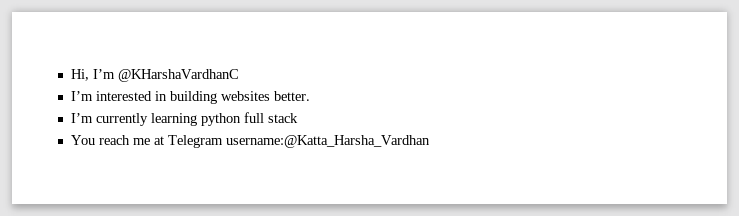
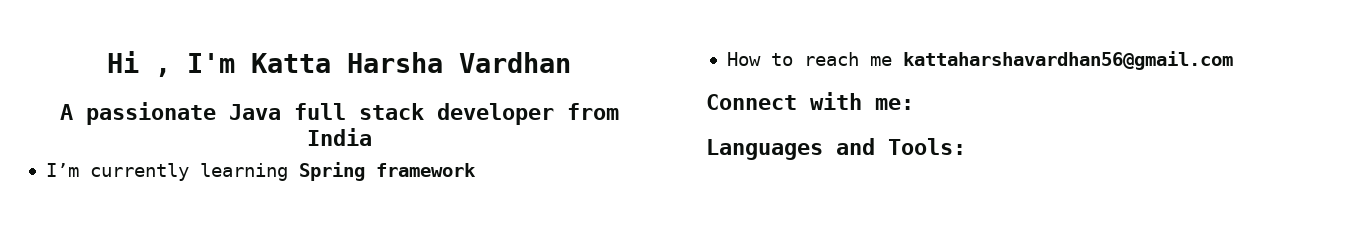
[70,69,239,82] [70,91,310,104] [70,112,298,126] [70,135,430,148] Hi, I’m @KHarshaVardhanC // I’m interested in building websites better. // I’m currently learning python full stack // You reach me at Telegram username:@Katta_Harsha_Vardhan -> [107,51,571,77] [59,102,619,125] [306,128,372,146] [45,162,476,181] [726,51,1233,70] [706,92,914,110] [706,138,966,160] Hi , I'm Katta Harsha Vardhan // A passionate Java full stack developer from India // I’m currently learning Spring framework // How to reach me kattaharshavardhan56@gmail.com // Connect with me: // Languages and Tools:

